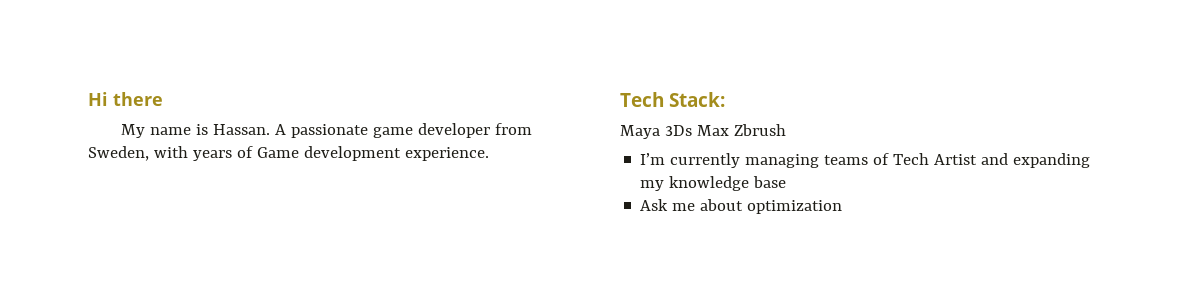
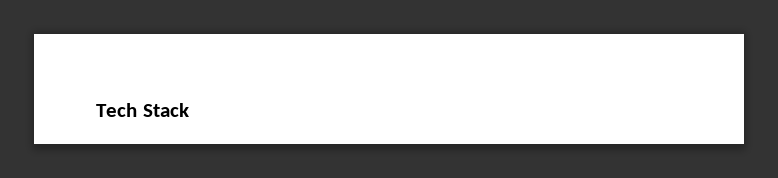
[88,92,163,106] [121,123,533,138] [88,146,489,161] [620,92,725,107] [620,124,786,139] [640,153,1091,168] [640,176,787,191] [640,199,843,214] Hi there // My name is Hassan. A passionate game developer from Sweden, with years of Game development experience. // Tech Stack: // Maya 3Ds Max Zbrush // I’m currently managing teams of Tech Artist and expanding my knowledge base // Ask me about optimization -> [96,103,189,117] Tech Stack

